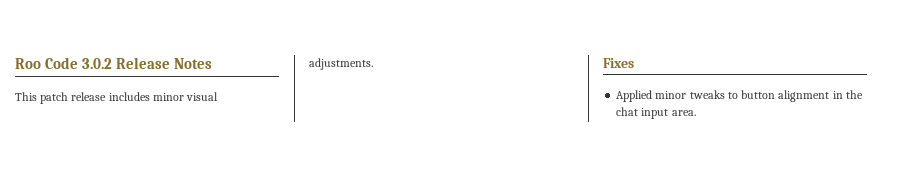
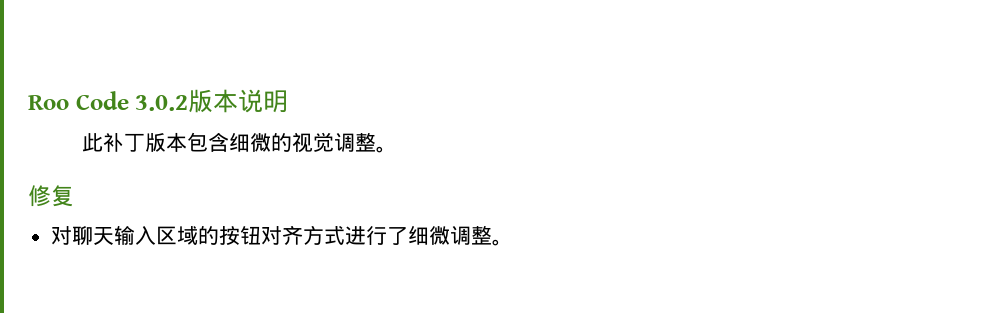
[116,57,213,69] [15,92,219,104] [309,58,373,70] [603,58,634,68] [616,90,863,102] [616,107,696,119] Release Notes // This patch release includes minor visual adjustments. // Fixes // Applied minor tweaks to button alignment in the chat input area. -> [188,89,289,113] [81,132,397,153] [28,185,74,207] [51,225,514,246] 版本说明 // 此补丁版本包含细微的视觉调整。 // 修复 // 对聊天输入区域的按钮对齐方式进行了细微调整。

